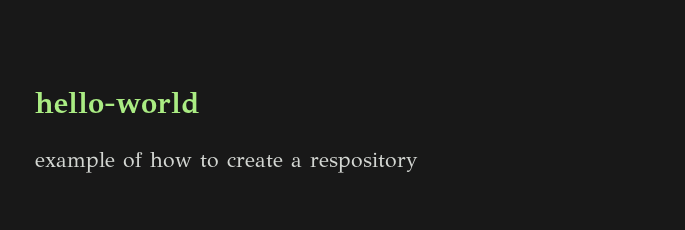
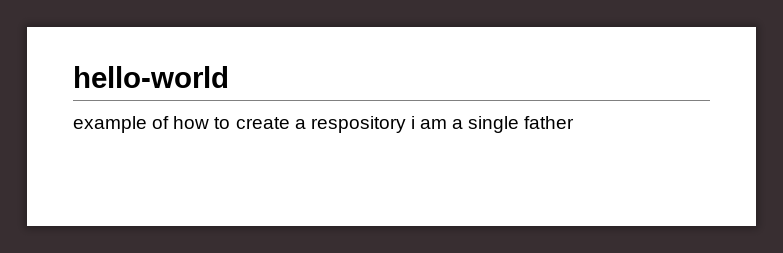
(418, 162) none -> [410,116,575,133] i am a single father

